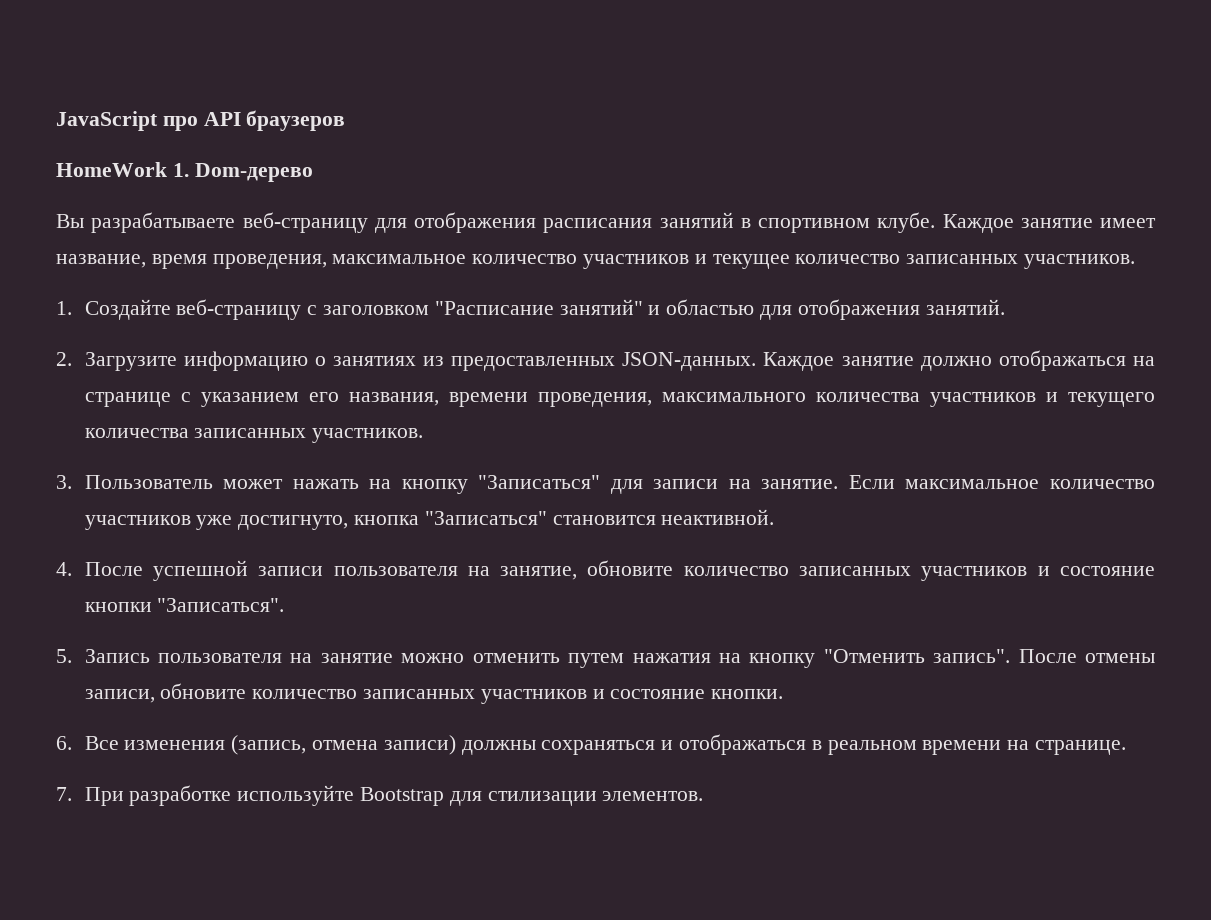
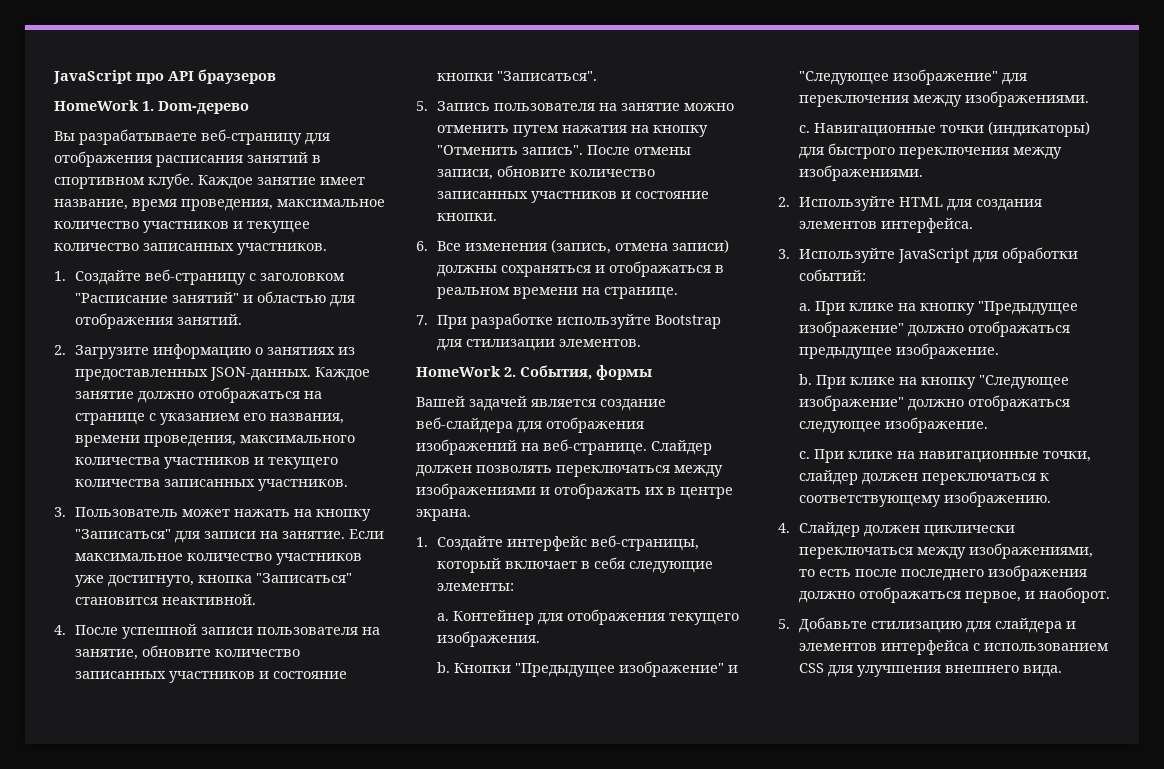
(704, 796) none -> [416,365,652,380] [416,396,666,411] [416,417,644,433] [416,439,712,455] [416,465,723,477] [416,483,733,499] [416,509,471,521] [416,535,699,551] [436,557,713,573] [436,583,514,591] [436,609,739,625] [436,631,540,647] [436,661,738,677] [798,69,1027,85] [798,91,1089,107] [798,121,1090,137] [798,143,1062,159] [798,165,923,181] [778,196,1042,211] [798,218,973,233] [778,247,1078,263] [798,269,866,281] [798,301,1078,315] [798,321,1070,337] [798,343,999,359] [798,374,1069,389] [798,395,1070,411] [798,417,988,433] [798,449,1091,463] [798,470,1049,485] [798,491,1051,507] [778,522,1015,537] [798,543,1093,559] [798,565,1087,581] [798,587,1110,603] [778,617,1076,633] [798,640,1109,655] [798,663,1062,677] // HomeWork 2. События, формы // Вашей задачей является создание веб-слайдера для отображения изображений на веб-странице. Слайдер должен позволять переключаться между изображениями и отображать их в центре экрана. // 1. Создайте интерфейс веб-страницы, который включает в себя следующие элементы: // a. Контейнер для отображения текущего изображения. // b. Кнопки "Предыдущее изображение" и "Следующее изображение" для переключения между изображениями. // c. Навигационные точки (индикаторы) для быстрого переключения между изображениями. // 2. Используйте HTML для создания элементов интерфейса. // 3. Используйте JavaScript для обработки событий: // a. При клике на кнопку "Предыдущее изображение" должно отображаться предыдущее изображение. // b. При клике на кнопку "Следующее изображение" должно отображаться следующее изображение. // c. При клике на навигационные точки, слайдер должен переключаться к соответствующему изображению. // 4. Слайдер должен циклически переключаться между изображениями, то есть после последнего изображения должно отображаться первое, и наоборот. // 5. Добавьте стилизацию для слайдера и элементов интерфейса с использованием CSS для улучшения внешнего вида.

